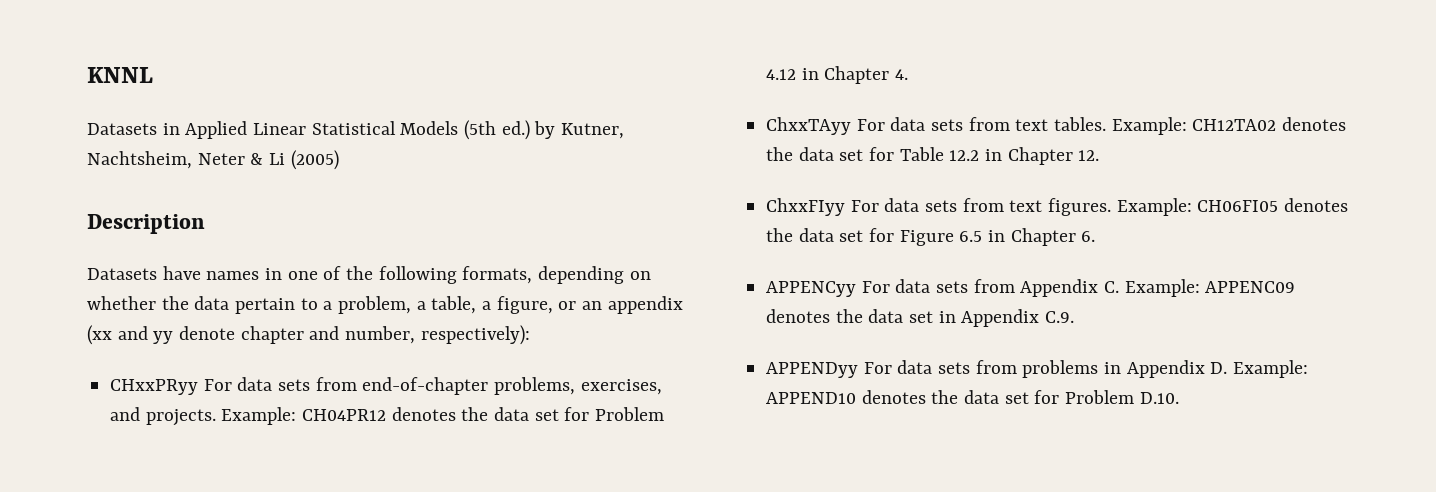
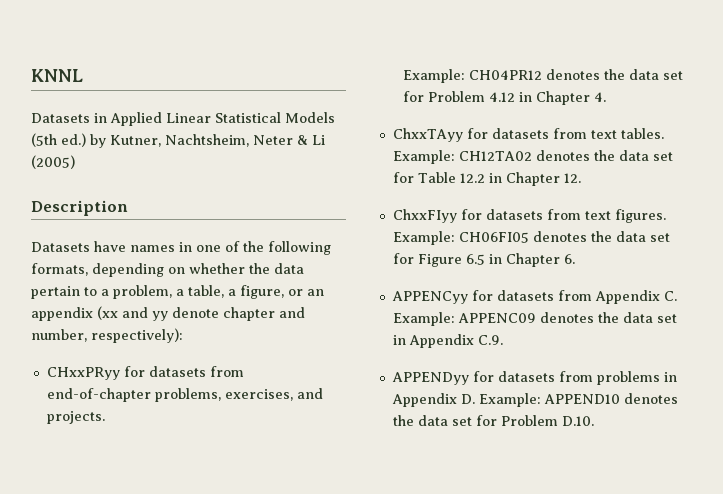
[203,377,311,391] For data sets -> [123,366,206,377] for datasets
(216, 417) none -> (105, 417) //
[856,117,964,131] For data sets -> [466,128,549,139] for datasets
[850,198,958,212] For data sets -> [460,209,543,220] for datasets
[861,279,969,293] For data sets -> [471,290,554,301] for datasets
[863,360,971,374] For data sets -> [472,371,555,382] for datasets

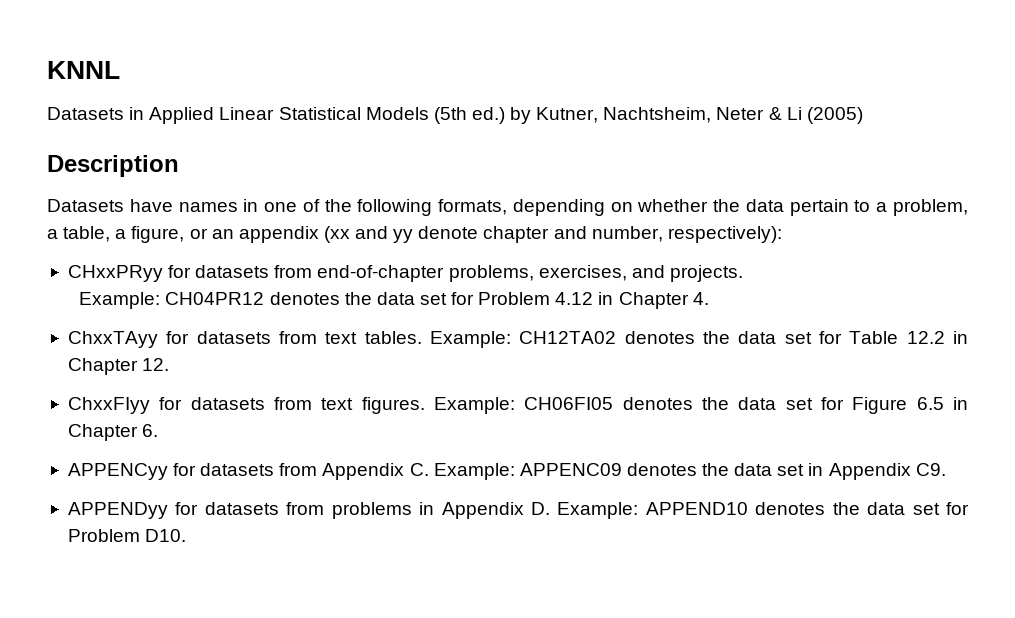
[477,335,503,345] C.9. -> [915,463,946,476] C9.
[561,416,594,426] D.10. -> [145,529,187,542] D10.

